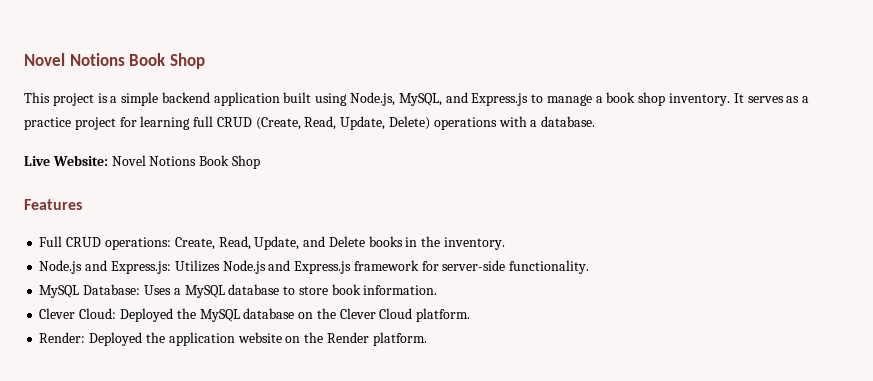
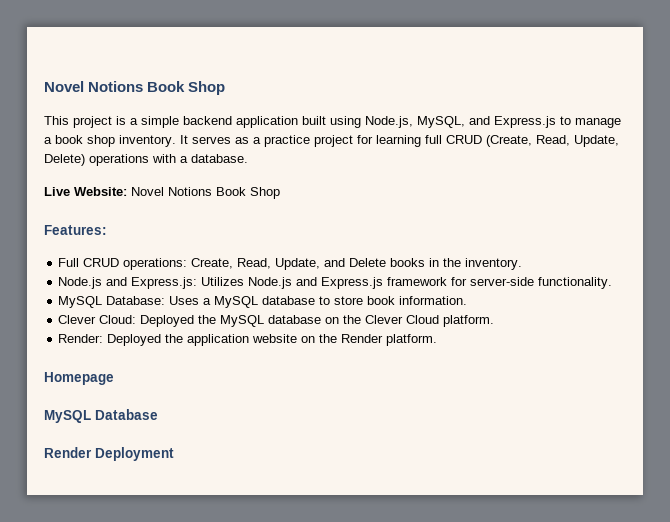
[24,199,82,210] Features -> [44,225,107,235] Features:
(427, 339) none -> [44,372,114,385] [44,409,158,423] [44,447,174,461] // Homepage // MySQL Database // Render Deployment

